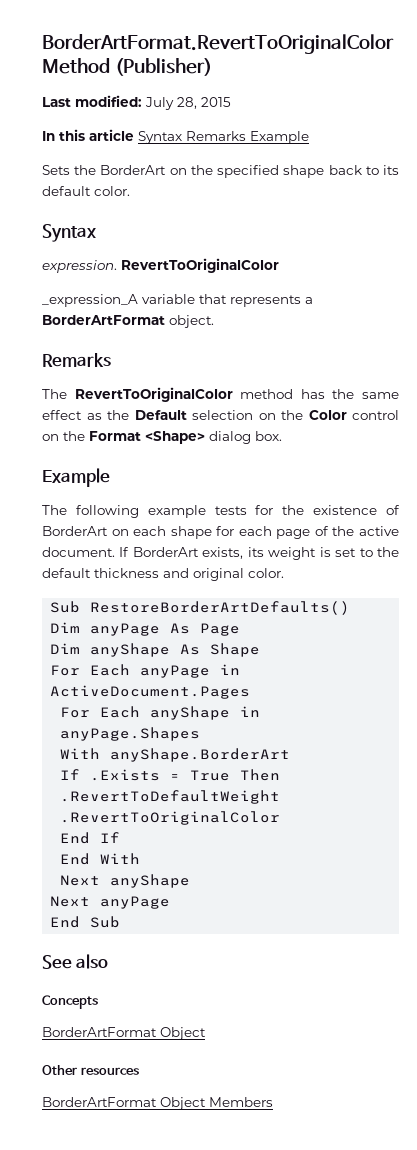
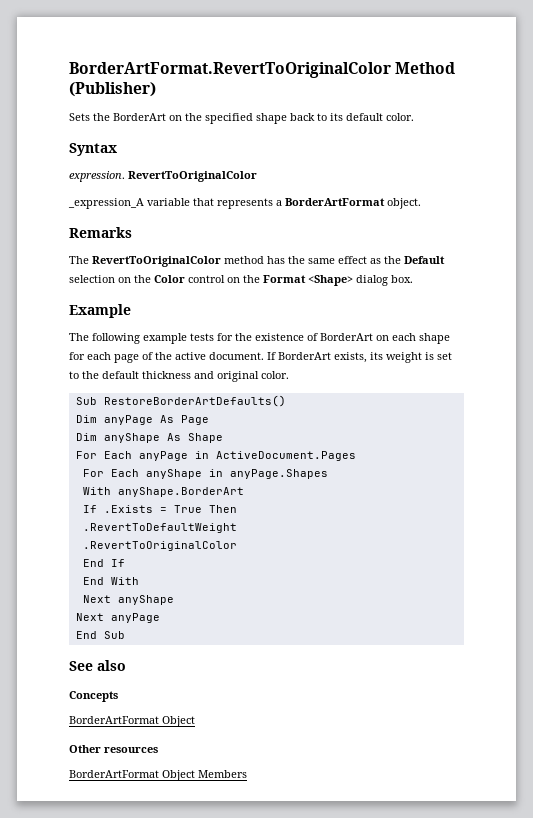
[42,95,231,110] [42,129,309,144] // Last modified: July 28, 2015 // In this article Syntax Remarks Example -> (156, 89) none

